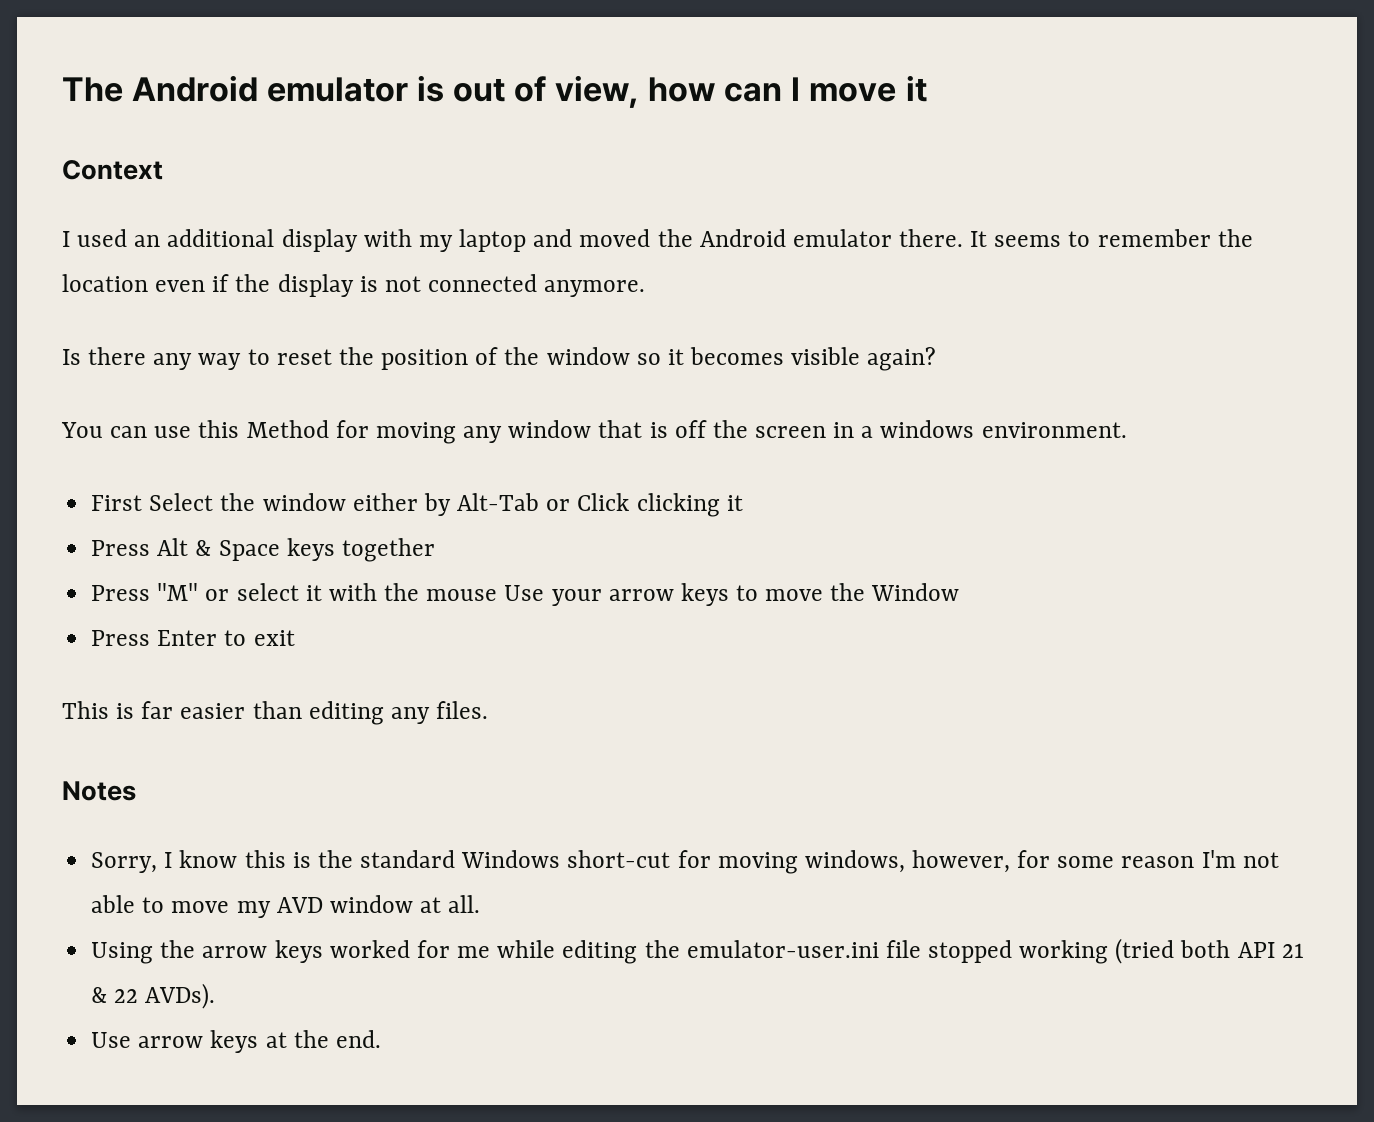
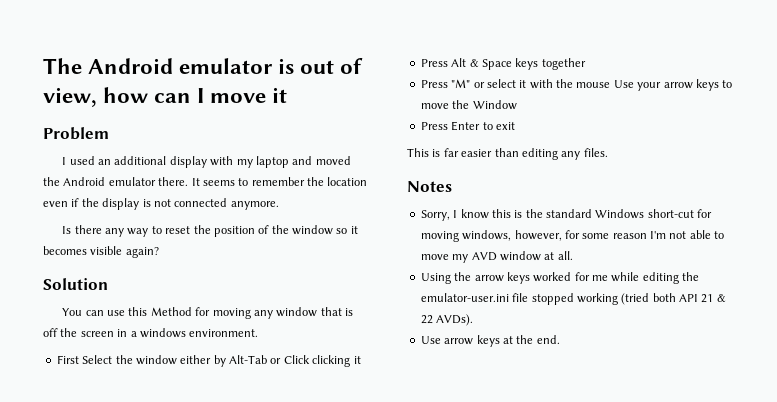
[62,160,163,180] Context -> [43,127,109,140] Problem
(937, 359) none -> [43,278,108,290] // Solution

